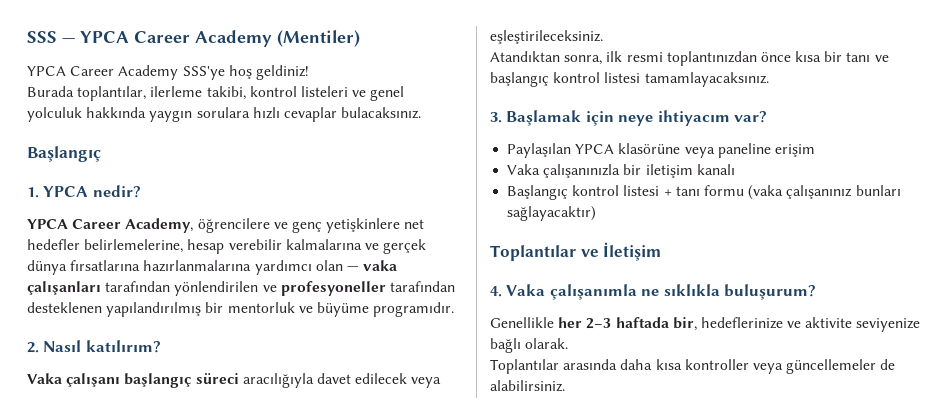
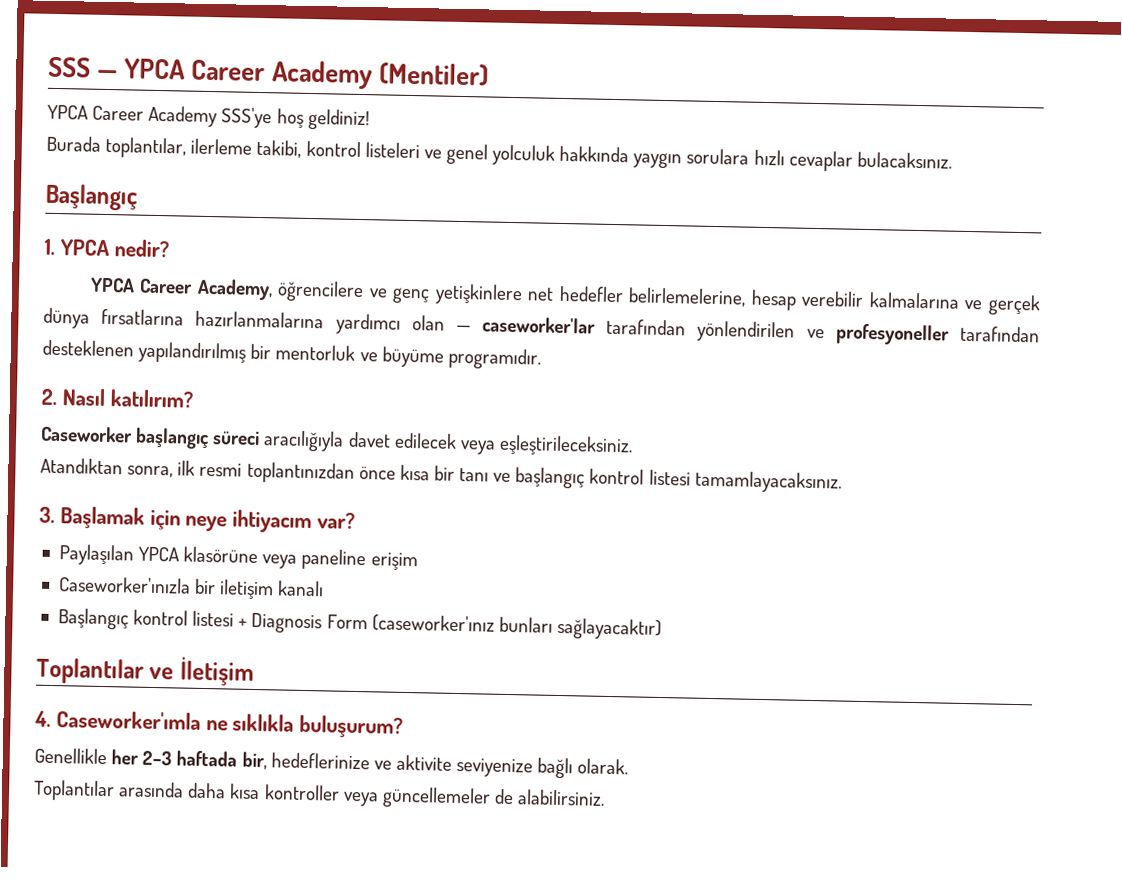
[363,260,398,271] [27,281,101,295] vaka çalışanları -> [482,316,597,334] caseworker'lar
[27,373,121,387] Vaka çalışanı -> [40,425,133,443] Caseworker
[507,164,621,178] Vaka çalışanınızla -> [58,576,191,594] Caseworker'ınızla
[675,185,853,200] tanı formu (vaka çalışanınız -> [251,612,495,634] Diagnosis Form (caseworker'ınız
[506,284,637,300] Vaka çalışanımla -> [55,710,201,730] Caseworker'ımla

